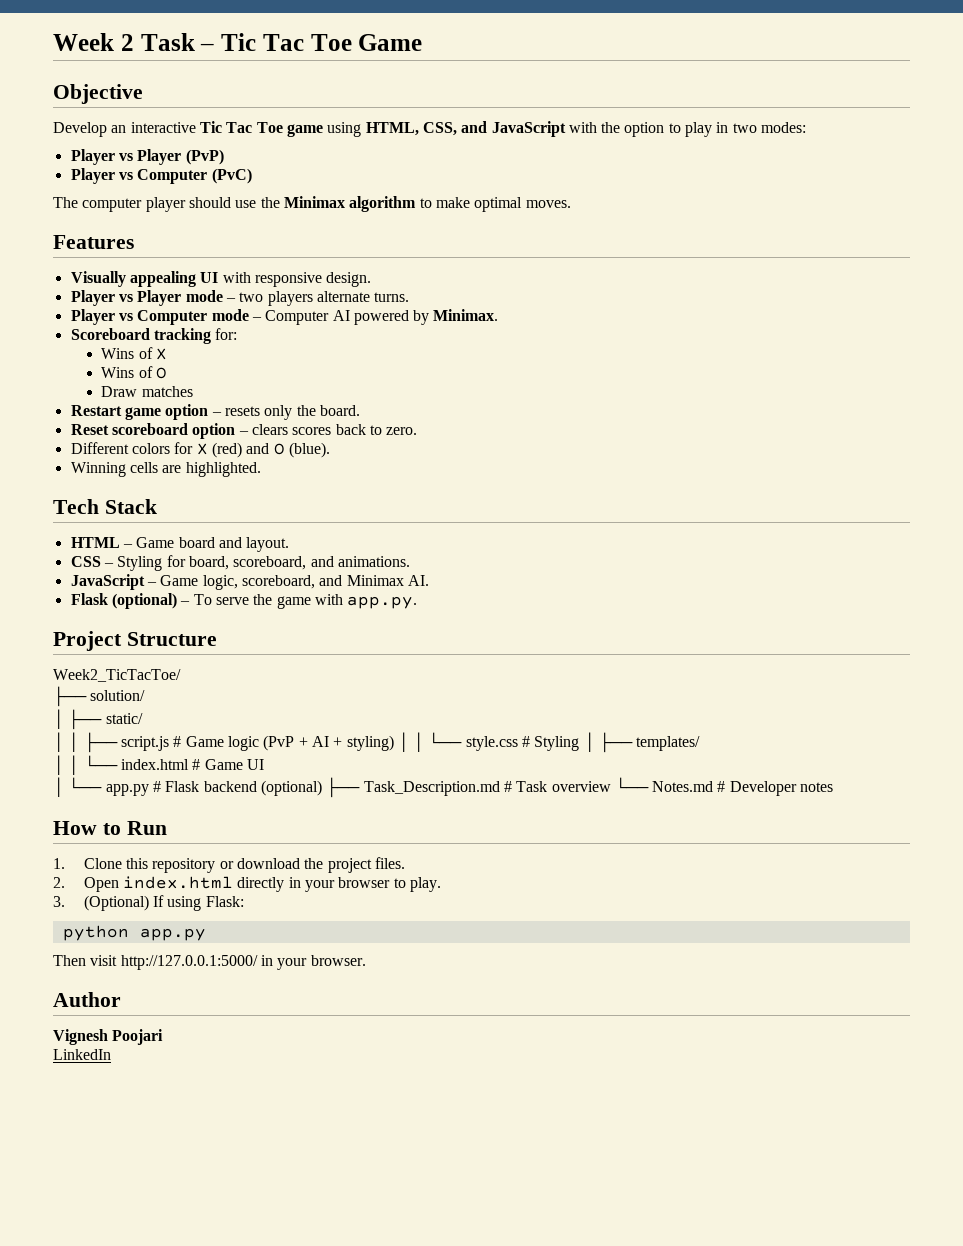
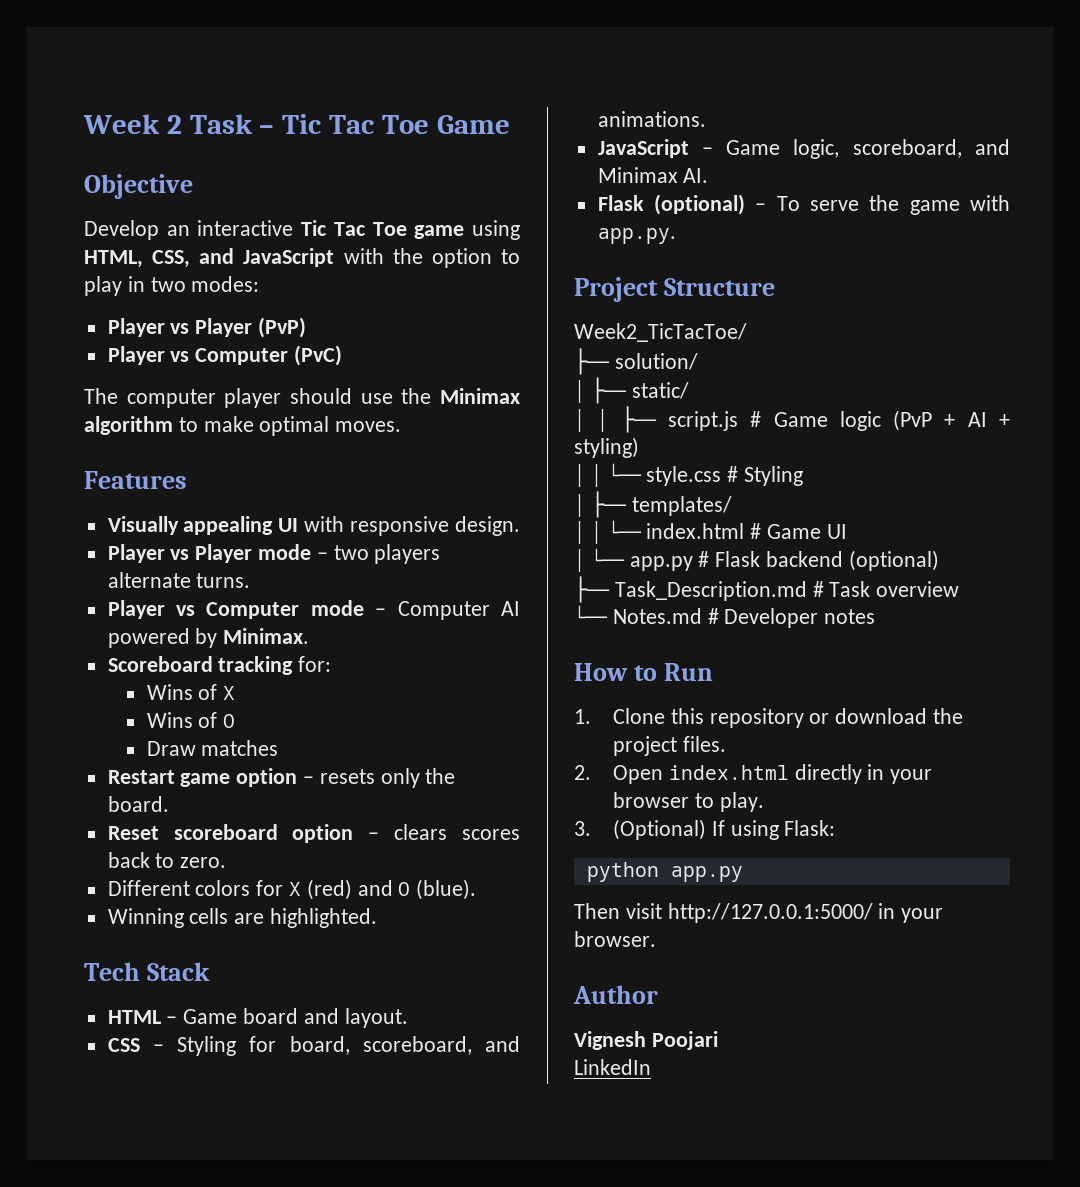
(394, 743) none -> (639, 447) //
(580, 743) none -> (804, 476) //
(322, 788) none -> (939, 560) //
(611, 786) none -> (960, 589) //

